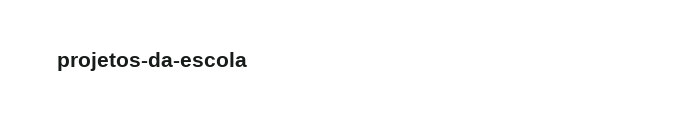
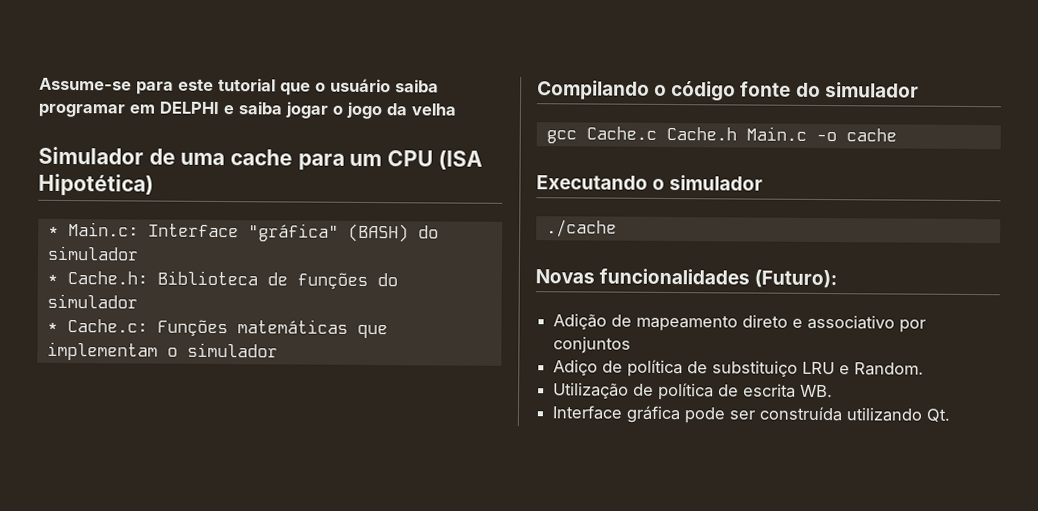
[57,52,247,71] projetos-da-escola -> [39,77,439,96] [38,101,457,120] [38,146,483,171] [38,173,154,197] [47,222,439,243] [46,245,139,261] [46,270,398,290] [46,293,138,309] [46,319,388,339] [46,341,278,361] [537,80,919,102] [545,126,897,144] [536,174,764,191] [545,219,617,238] [535,268,838,289] [553,313,927,333] [553,336,632,354] [553,359,925,378] [553,382,834,401] [552,405,951,424] Assume-se para este tutorial que o usuário saiba programar em DELPHI e saiba jogar o jogo da velha // Simulador de uma cache para um CPU (ISA Hipotética) // * Main.c: Interface "gráfica" (BASH) do simulador // * Cache.h: Biblioteca de funções do simulador // * Cache.c: Funções matemáticas que implementam o simulador // Compilando o código fonte do simulador // gcc Cache.c Cache.h Main.c -o cache // Executando o simulador // ./cache // Novas funcionalidades (Futuro): // Adição de mapeamento direto e associativo por conjuntos // Adiço de política de substituiço LRU e Random. // Utilização de política de escrita WB. // Interface gráfica pode ser construída utilizando Qt.

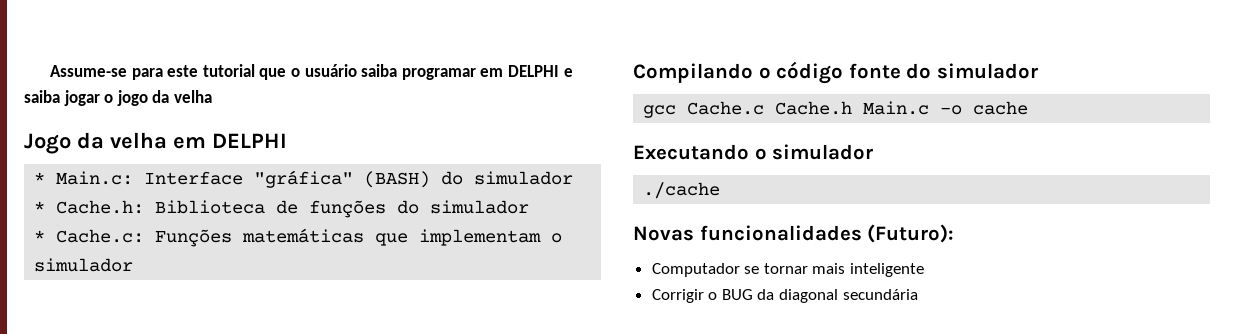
[38,146,483,171] [38,173,154,197] Simulador de uma cache para um CPU (ISA Hipotética) -> [24,132,287,154] Jogo da velha em DELPHI
[553,313,927,333] [553,336,632,354] [553,359,925,378] [553,382,834,401] [552,405,951,424] Adição de mapeamento direto e associativo por conjuntos // Adiço de política de substituiço LRU e Random. // Utilização de política de escrita WB. // Interface gráfica pode ser construída utilizando Qt. -> [651,263,925,277] [651,289,918,303] Computador se tornar mais inteligente // Corrigir o BUG da diagonal secundária

